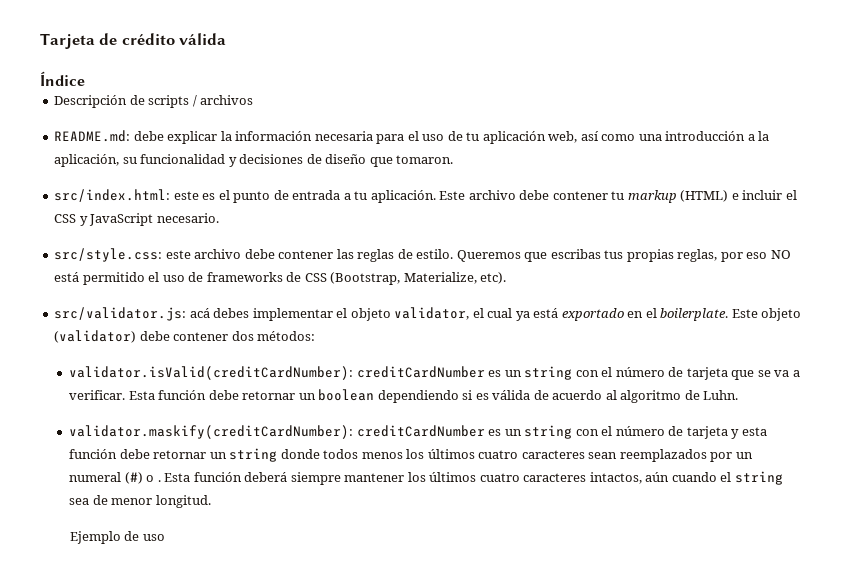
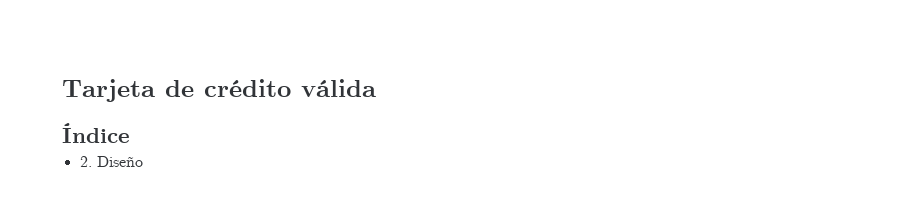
[54,95,254,108] [54,130,770,144] [54,154,454,167] [54,189,797,203] [54,213,219,226] [54,248,791,262] [54,272,507,285] [54,307,802,321] [54,330,316,343] [69,366,800,380] [69,389,739,403] [69,425,767,439] [69,448,753,462] [69,471,783,485] [69,495,211,508] [69,531,165,544] Descripción de scripts / archivos // README.md: debe explicar la información necesaria para el uso de tu aplicación web, así como una introducción a la aplicación, su funcionalidad y decisiones de diseño que tomaron. // src/index.html: este es el punto de entrada a tu aplicación. Este archivo debe contener tu markup (HTML) e incluir el CSS y JavaScript necesario. // src/style.css: este archivo debe contener las reglas de estilo. Queremos que escribas tus propias reglas, por eso NO está permitido el uso de frameworks de CSS (Bootstrap, Materialize, etc). // src/validator.js: acá debes implementar el objeto validator, el cual ya está exportado en el boilerplate. Este objeto (validator) debe contener dos métodos: // validator.isValid(creditCardNumber): creditCardNumber es un string con el número de tarjeta que se va a verificar. Esta función debe retornar un boolean dependiendo si es válida de acuerdo al algoritmo de Luhn. // validator.maskify(creditCardNumber): creditCardNumber es un string con el número de tarjeta y esta función debe retornar un string donde todos menos los últimos cuatro caracteres sean reemplazados por un numeral (#) o . Esta función deberá siempre mantener los últimos cuatro caracteres intactos, aún cuando el string sea de menor longitud. // Ejemplo de uso -> [79,156,143,167] 2. Diseño

